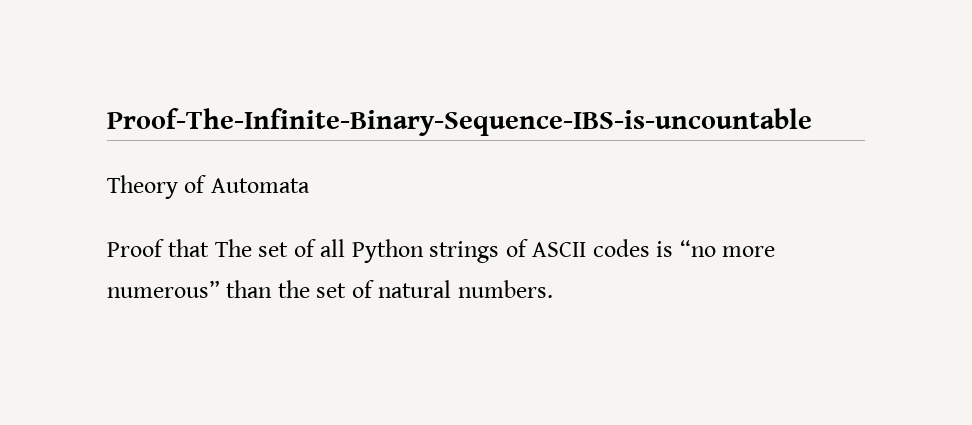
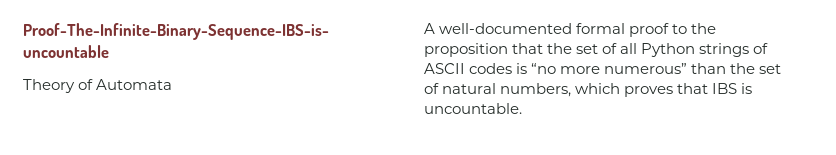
[107,239,252,257] Proof that The -> [424,23,717,37] [424,43,573,57] A well-documented formal proof to the proposition that the
[457,280,553,298] numbers. -> [500,83,753,97] [424,103,522,114] numbers, which proves that IBS is uncountable.

